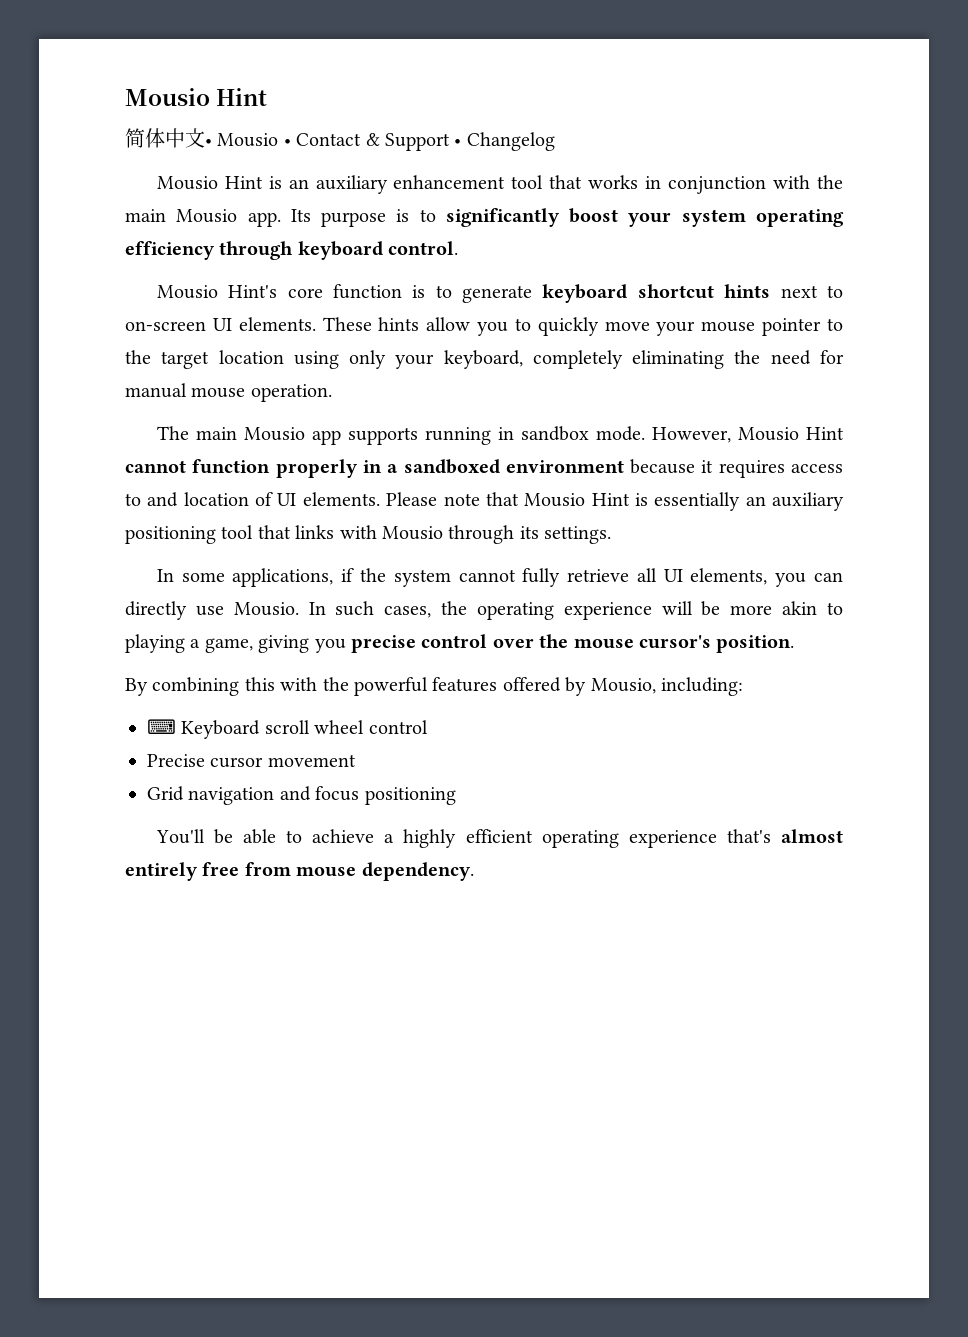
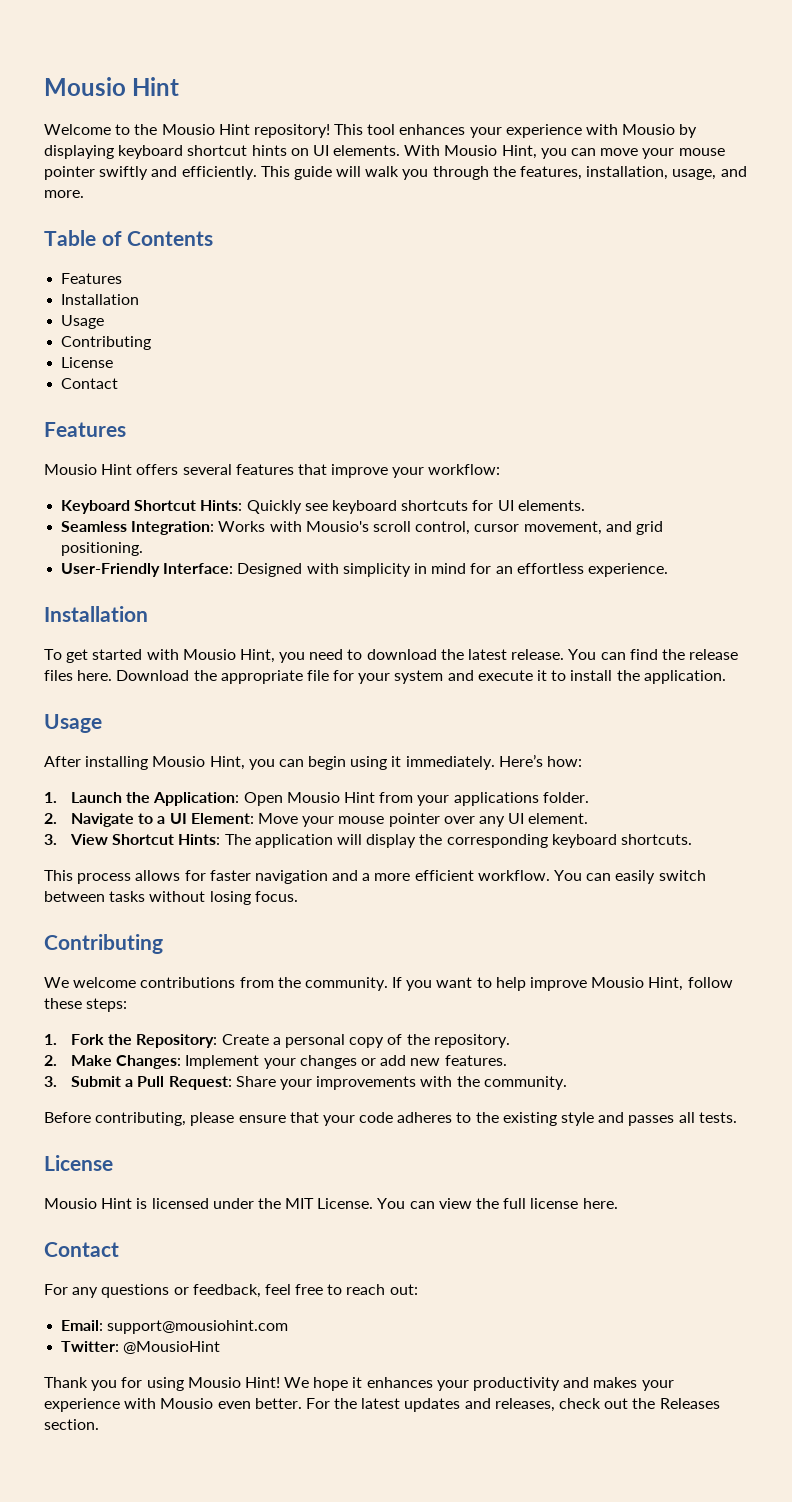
[125,128,555,151] [156,175,844,194] [125,208,844,227] [125,241,459,260] [156,284,843,303] [125,317,843,336] [125,350,844,369] [125,383,332,402] [156,426,844,445] [125,459,843,478] [125,492,844,511] [125,525,612,544] [156,568,843,587] [125,601,843,620] [125,634,795,653] [125,677,743,696] [147,719,428,739] [147,754,356,768] [147,786,456,805] [155,829,843,848] [125,862,474,881] 简体中文• Mousio • Contact & Support • Changelog // Mousio Hint is an auxiliary enhancement tool that works in conjunction with the main Mousio app. Its purpose is to significantly boost your system operating efficiency through keyboard control. // Mousio Hint's core function is to generate keyboard shortcut hints next to on-screen UI elements. These hints allow you to quickly move your mouse pointer to the target location using only your keyboard, completely eliminating the need for manual mouse operation. // The main Mousio app supports running in sandbox mode. However, Mousio Hint cannot function properly in a sandboxed environment because it requires access to and location of UI elements. Please note that Mousio Hint is essentially an auxiliary positioning tool that links with Mousio through its settings. // In some applications, if the system cannot fully retrieve all UI elements, you can directly use Mousio. In such cases, the operating experience will be more akin to playing a game, giving you precise control over the mouse cursor's position. // By combining this with the powerful features offered by Mousio, including: // ⌨ Keyboard scroll wheel control // Precise cursor movement // Grid navigation and focus positioning // You'll be able to achieve a highly efficient operating experience that's almost entirely free from mouse dependency. -> [44,124,698,138] [44,145,725,159] [44,166,747,180] [44,190,84,198] [44,230,214,246] [61,273,123,284] [61,294,140,305] [61,315,105,329] [61,336,152,350] [61,357,114,368] [61,378,119,389] [44,422,126,437] [44,464,501,478] [61,500,585,514] [61,521,663,535] [61,542,144,556] [61,563,668,577] [44,606,148,622] [44,649,739,663] [44,670,726,684] [44,714,102,733] [44,754,583,770] [44,792,589,806] [44,813,589,827] [44,834,692,848] [44,870,706,884] [44,891,298,905] [44,934,163,954] [44,977,733,991] [44,998,128,1012] [44,1034,510,1048] [44,1055,507,1069] [44,1076,567,1090] [44,1112,737,1126] [44,1155,113,1171] [44,1198,618,1209] [44,1242,119,1257] [44,1284,418,1298] [61,1320,289,1334] [61,1341,221,1354] [44,1377,674,1391] [44,1398,720,1412] [44,1419,99,1430] Welcome to the Mousio Hint repository! This tool enhances your experience with Mousio by displaying keyboard shortcut hints on UI elements. With Mousio Hint, you can move your mouse pointer swiftly and efficiently. This guide will walk you through the features, installation, usage, and more. // Table of Contents // Features // Installation // Usage // Contributing // License // Contact // Features // Mousio Hint offers several features that improve your workflow: // Keyboard Shortcut Hints: Quickly see keyboard shortcuts for UI elements. // Seamless Integration: Works with Mousio's scroll control, cursor movement, and grid positioning. // User-Friendly Interface: Designed with simplicity in mind for an effortless experience. // Installation // To get started with Mousio Hint, you need to download the latest release. You can find the release files here. Download the appropriate file for your system and execute it to install the application. // Usage // After installing Mousio Hint, you can begin using it immediately. Here’s how: // 1. Launch the Application: Open Mousio Hint from your applications folder. // 2. Navigate to a UI Element: Move your mouse pointer over any UI element. // 3. View Shortcut Hints: The application will display the corresponding keyboard shortcuts. // This process allows for faster navigation and a more efficient workflow. You can easily switch between tasks without losing focus. // Contributing // We welcome contributions from the community. If you want to help improve Mousio Hint, follow these steps: // 1. Fork the Repository: Create a personal copy of the repository. // 2. Make Changes: Implement your changes or add new features. // 3. Submit a Pull Request: Share your improvements with the community. // Before contributing, please ensure that your code adheres to the existing style and passes all tests. // License // Mousio Hint is licensed under the MIT License. You can view the full license here. // Contact // For any questions or feedback, feel free to reach out: // Email: support@mousiohint.com // Twitter: @MousioHint // Thank you for using Mousio Hint! We hope it enhances your productivity and makes your experience with Mousio even better. For the latest updates and releases, check out the Releases section.

